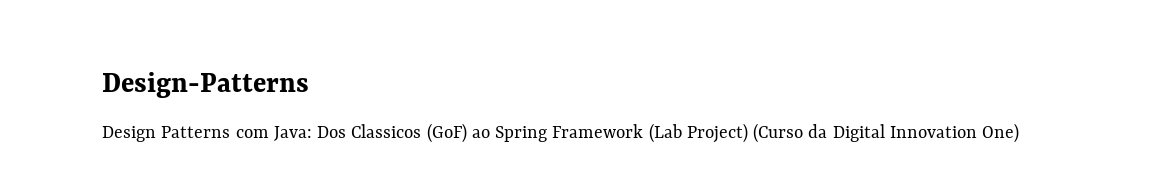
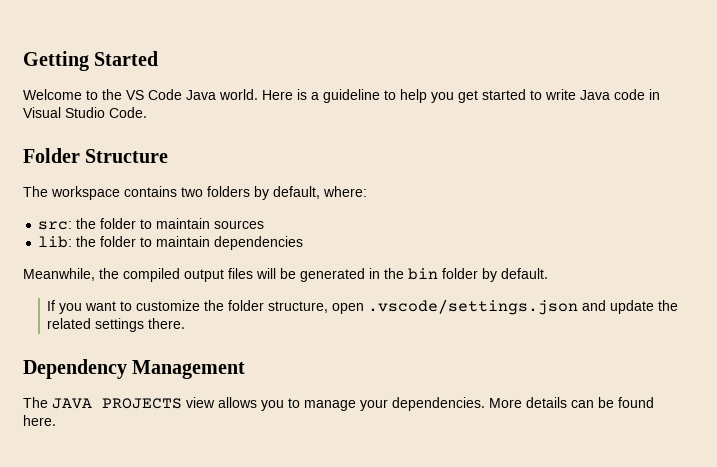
[102,72,309,98] [102,123,1020,143] Design-Patterns // Design Patterns com Java: Dos Classicos (GoF) ao Spring Framework (Lab Project) (Curso da Digital Innovation One) -> [23,51,159,71] [23,89,660,103] [23,107,147,118] [23,148,169,163] [23,186,367,200] [38,218,265,230] [38,236,304,250] [23,268,548,282] [47,299,679,315] [47,318,186,332] [23,359,246,379] [23,397,654,411] [23,415,56,426] Getting Started // Welcome to the VS Code Java world. Here is a guideline to help you get started to write Java code in Visual Studio Code. // Folder Structure // The workspace contains two folders by default, where: // src: the folder to maintain sources // lib: the folder to maintain dependencies // Meanwhile, the compiled output files will be generated in the bin folder by default. // If you want to customize the folder structure, open .vscode/settings.json and update the related settings there. // Dependency Management // The JAVA PROJECTS view allows you to manage your dependencies. More details can be found here.

